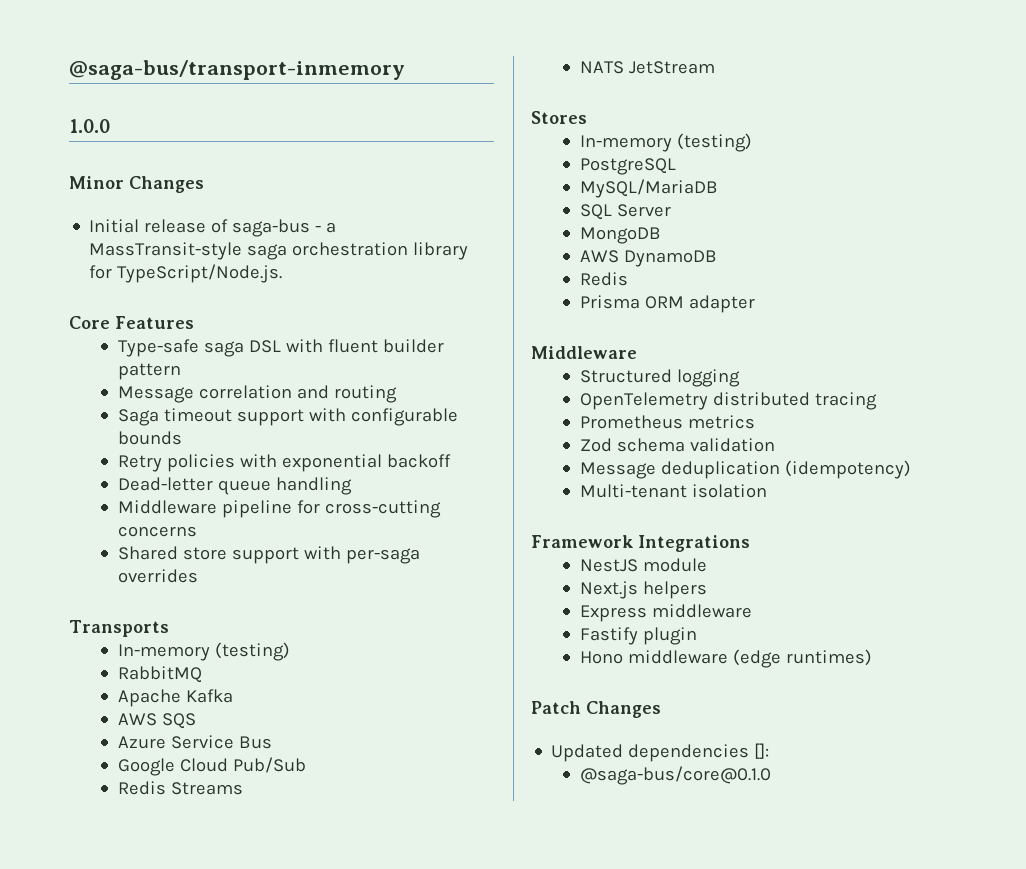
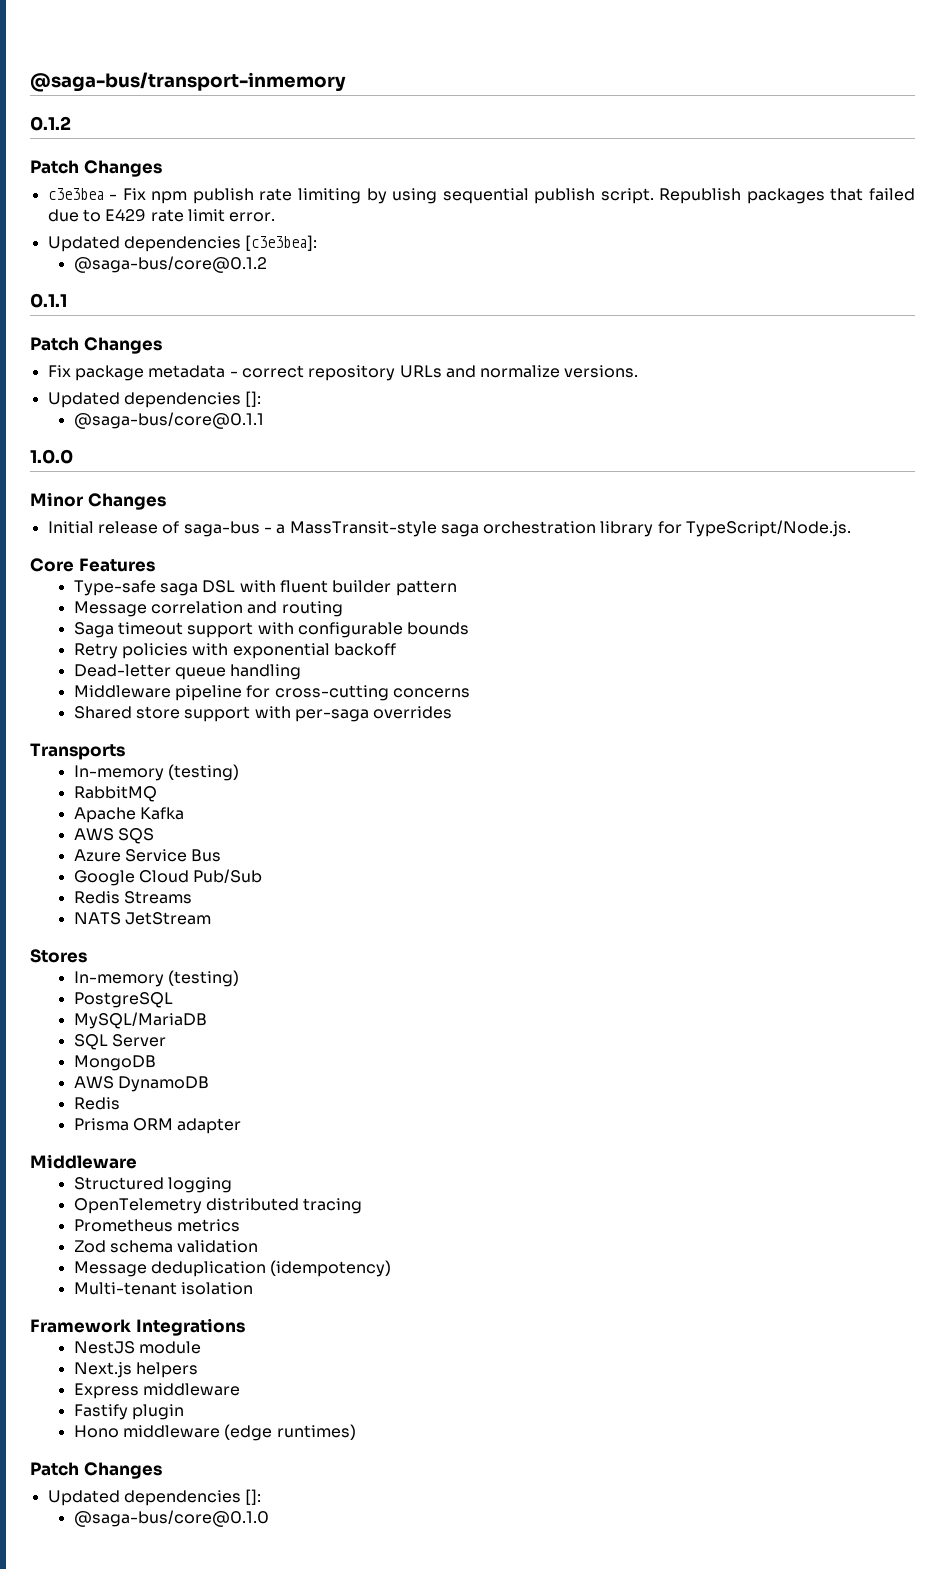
(405, 70) none -> [30,116,71,131] [30,160,162,177] [47,188,915,204] [47,209,276,222] [47,235,318,252] [73,256,267,273] [30,293,67,308] [30,337,162,354] [47,365,639,381] [47,391,262,408] [73,412,264,429] // 0.1.2 // Patch Changes // c3e3bea - Fix npm publish rate limiting by using sequential publish script. Republish packages that failed due to E429 rate limit error. // Updated dependencies [c3e3bea]: // @saga-bus/core@0.1.2 // 0.1.1 // Patch Changes // Fix package metadata - correct repository URLs and normalize versions. // Updated dependencies []: // @saga-bus/core@0.1.1

